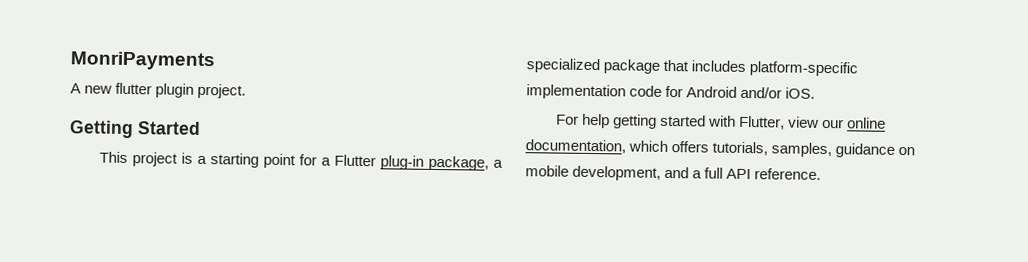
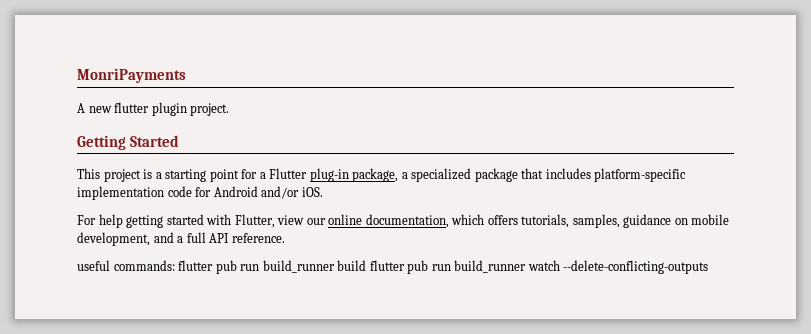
(822, 174) none -> [77,260,709,274] // useful commands: flutter pub run build_runner build flutter pub run build_runner watch --delete-conflicting-outputs

